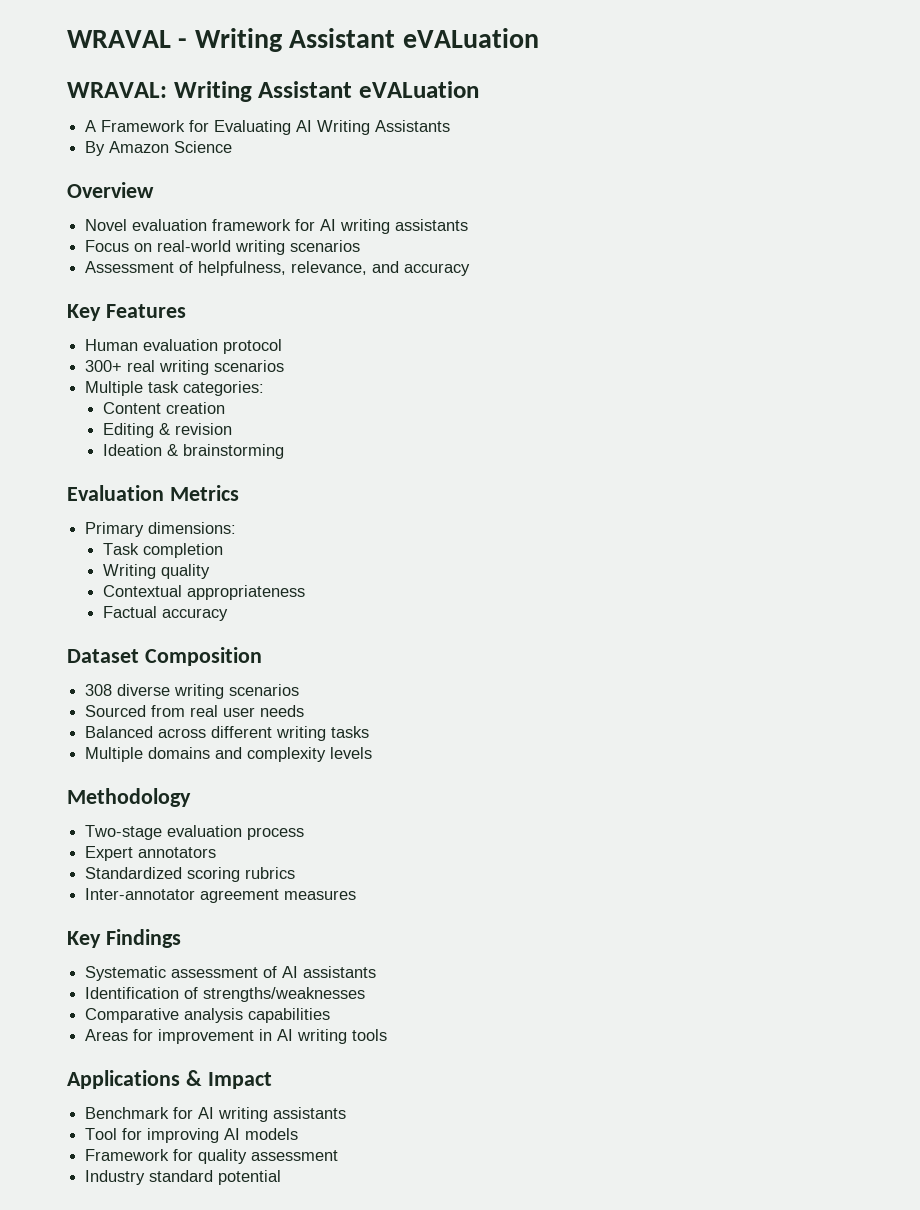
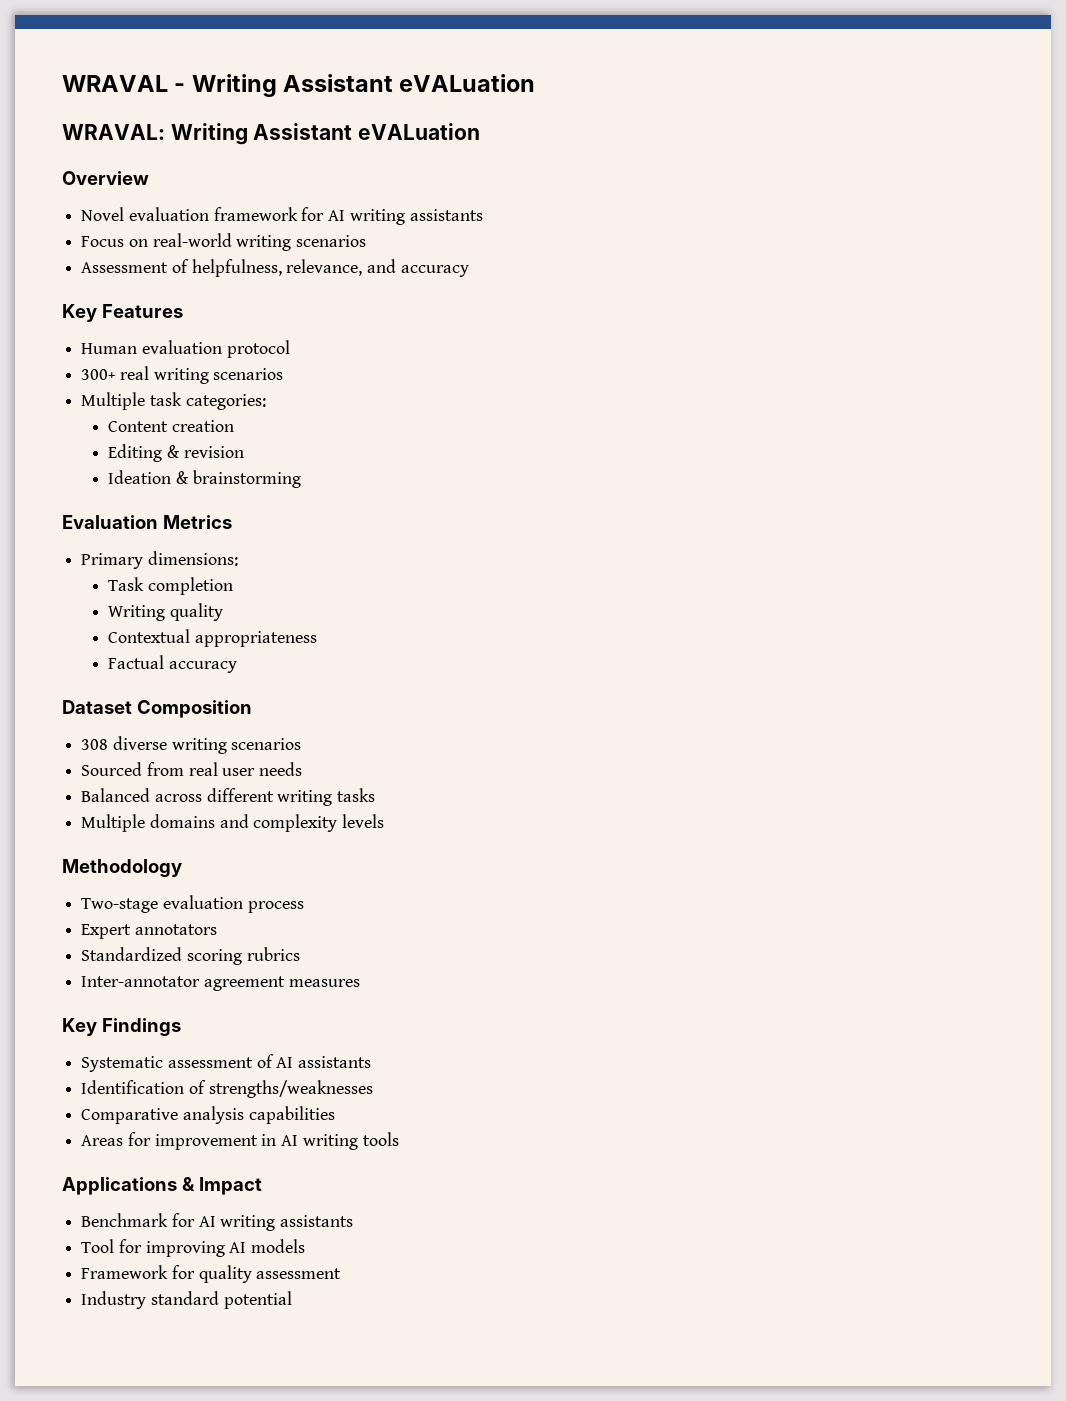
[85,120,451,135] [85,141,233,156] // A Framework for Evaluating AI Writing Assistants // By Amazon Science -> (481, 131) none

